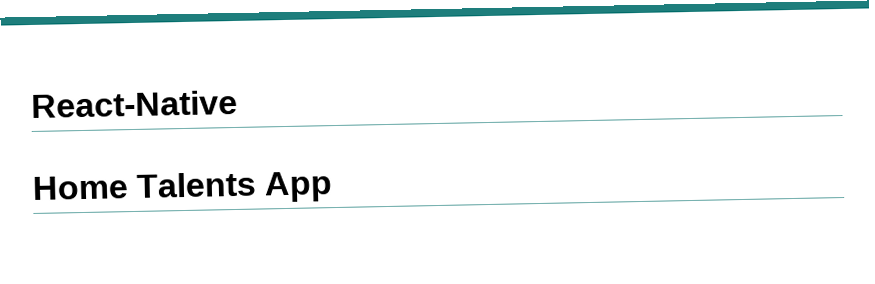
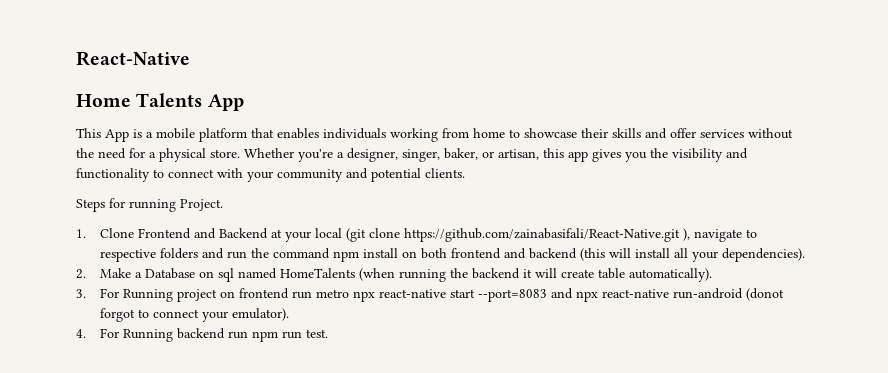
(334, 187) none -> [76,128,793,142] [76,148,748,162] [76,168,465,182] [76,198,223,212] [76,228,757,242] [99,248,805,262] [76,268,712,282] [76,288,784,302] [99,308,289,322] [76,328,328,342] // This App is a mobile platform that enables individuals working from home to showcase their skills and offer services without the need for a physical store. Whether you're a designer, singer, baker, or artisan, this app gives you the visibility and functionality to connect with your community and potential clients. // Steps for running Project. // 1. Clone Frontend and Backend at your local (git clone https://github.com/zainabasifali/React-Native.git ), navigate to respective folders and run the command npm install on both frontend and backend (this will install all your dependencies). // 2. Make a Database on sql named HomeTalents (when running the backend it will create table automatically). // 3. For Running project on frontend run metro npx react-native start --port=8083 and npx react-native run-android (donot forgot to connect your emulator). // 4. For Running backend run npm run test.

